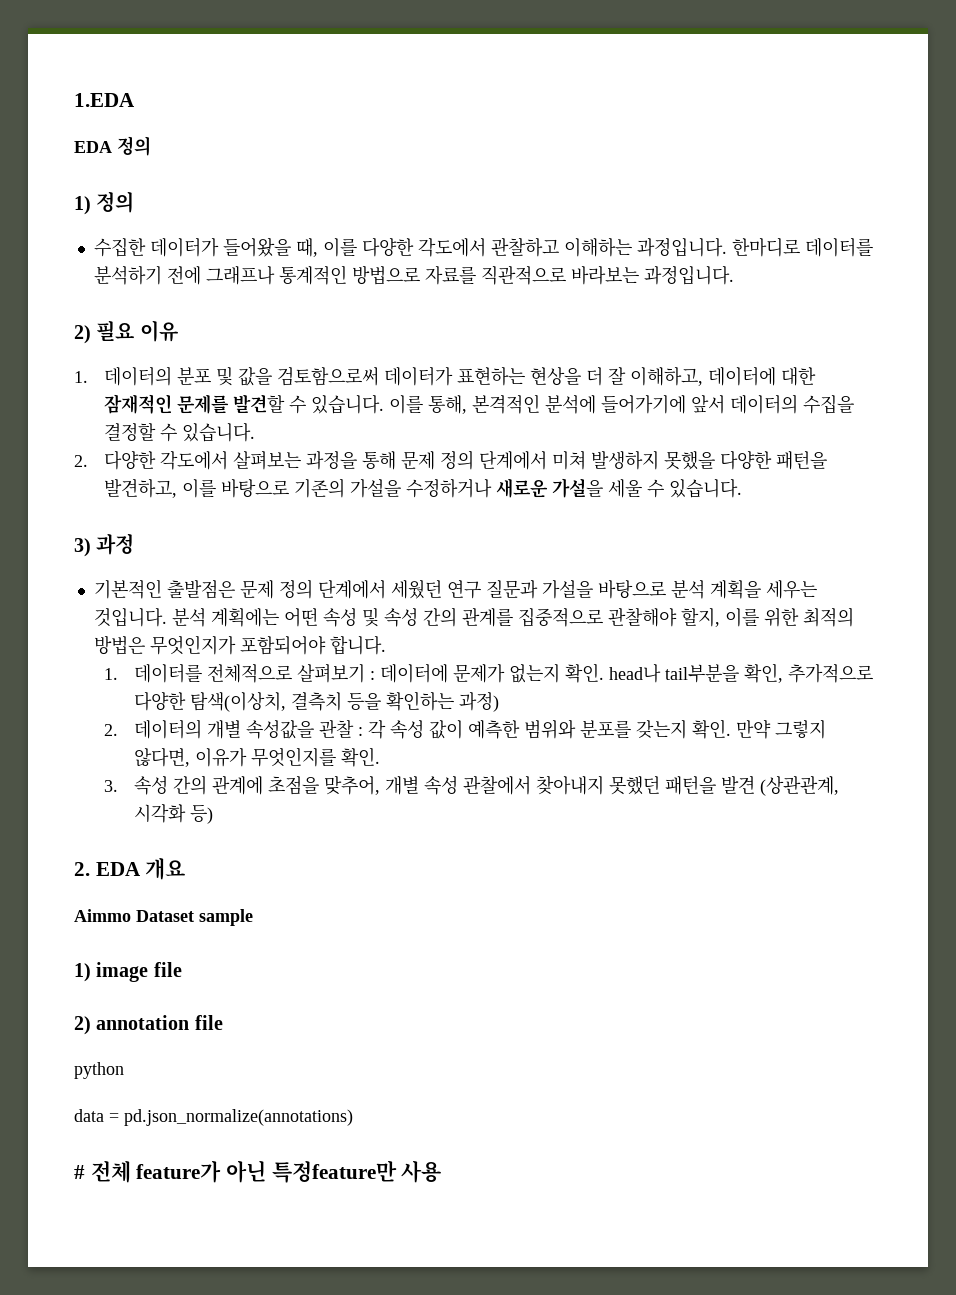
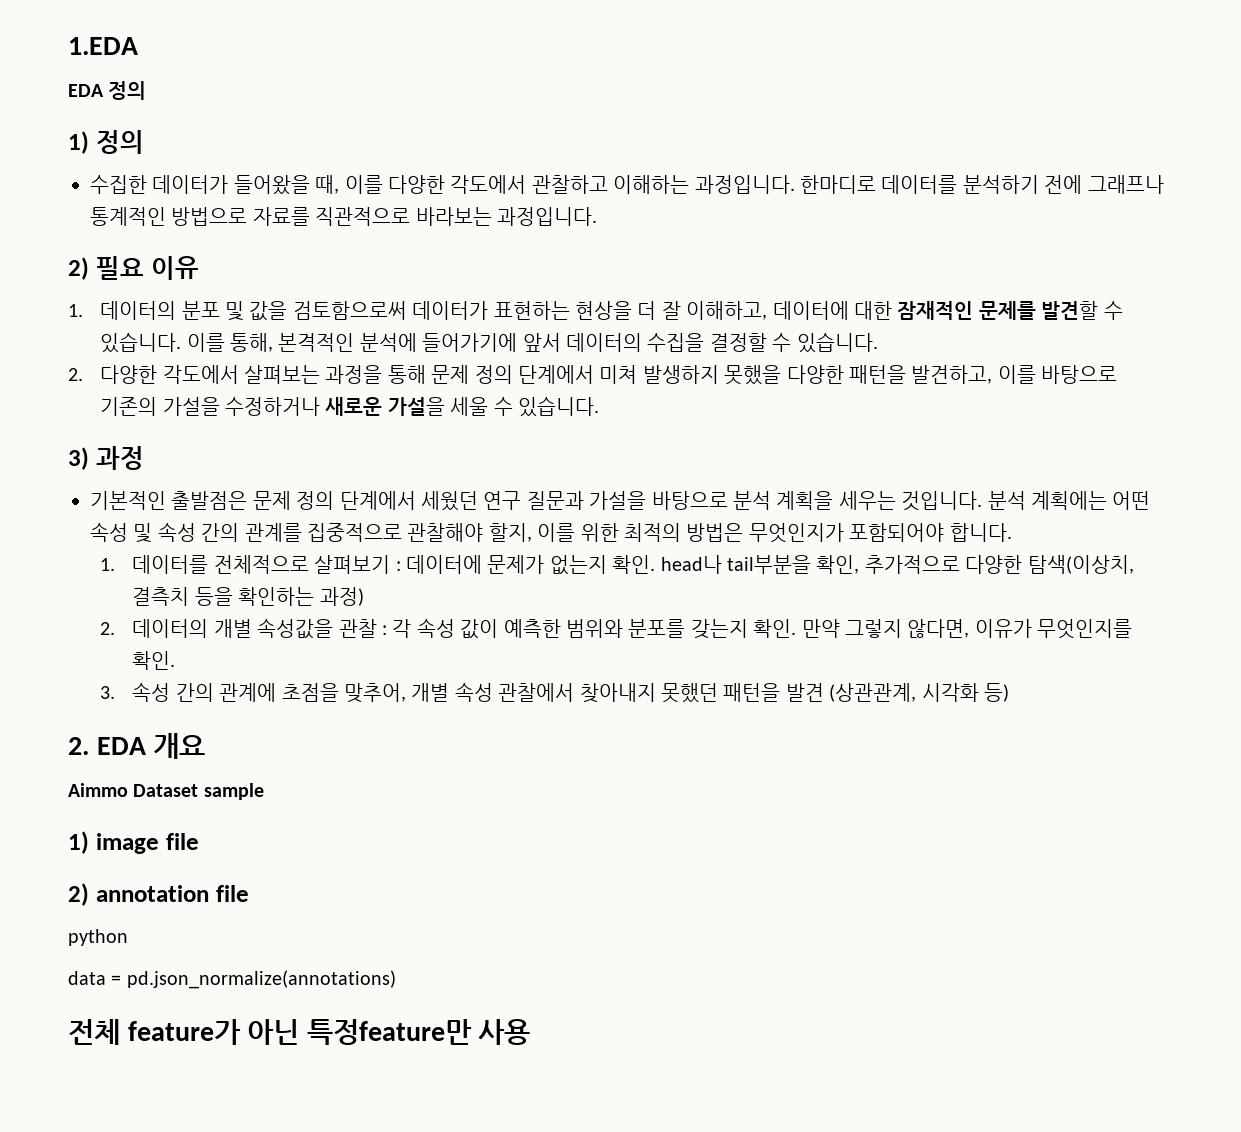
[74,1165,85,1179] # -> (396, 979) none

